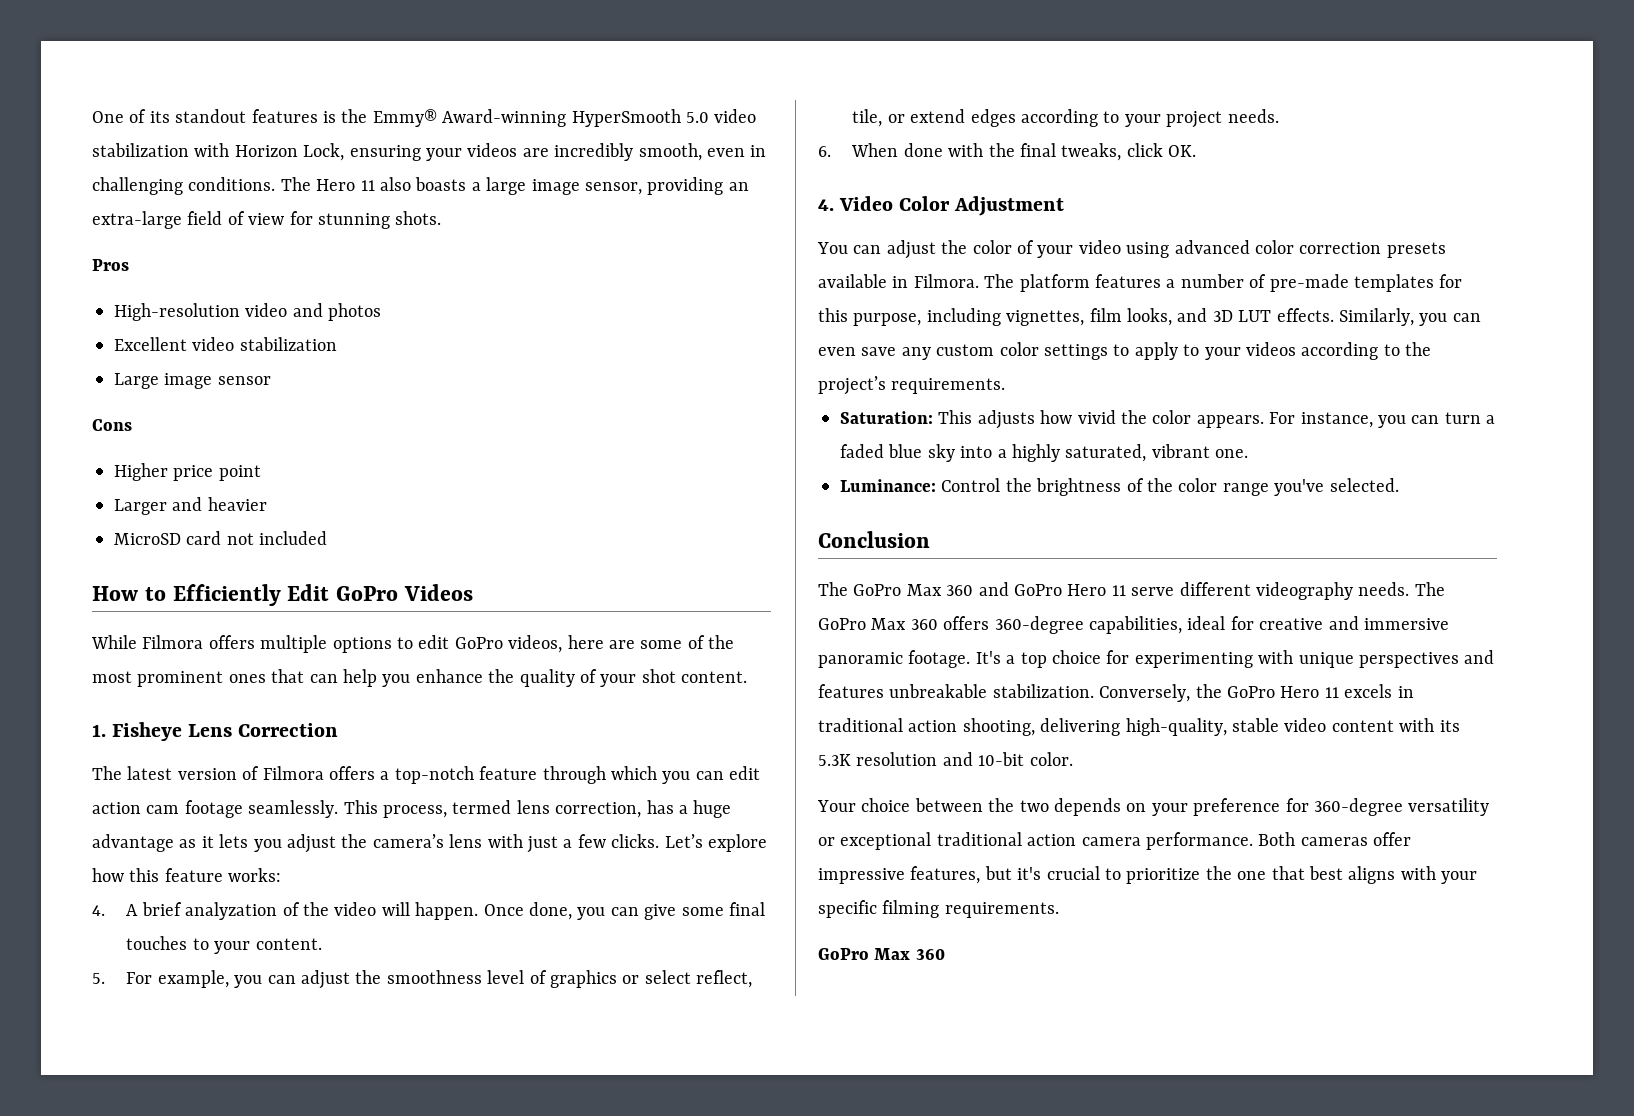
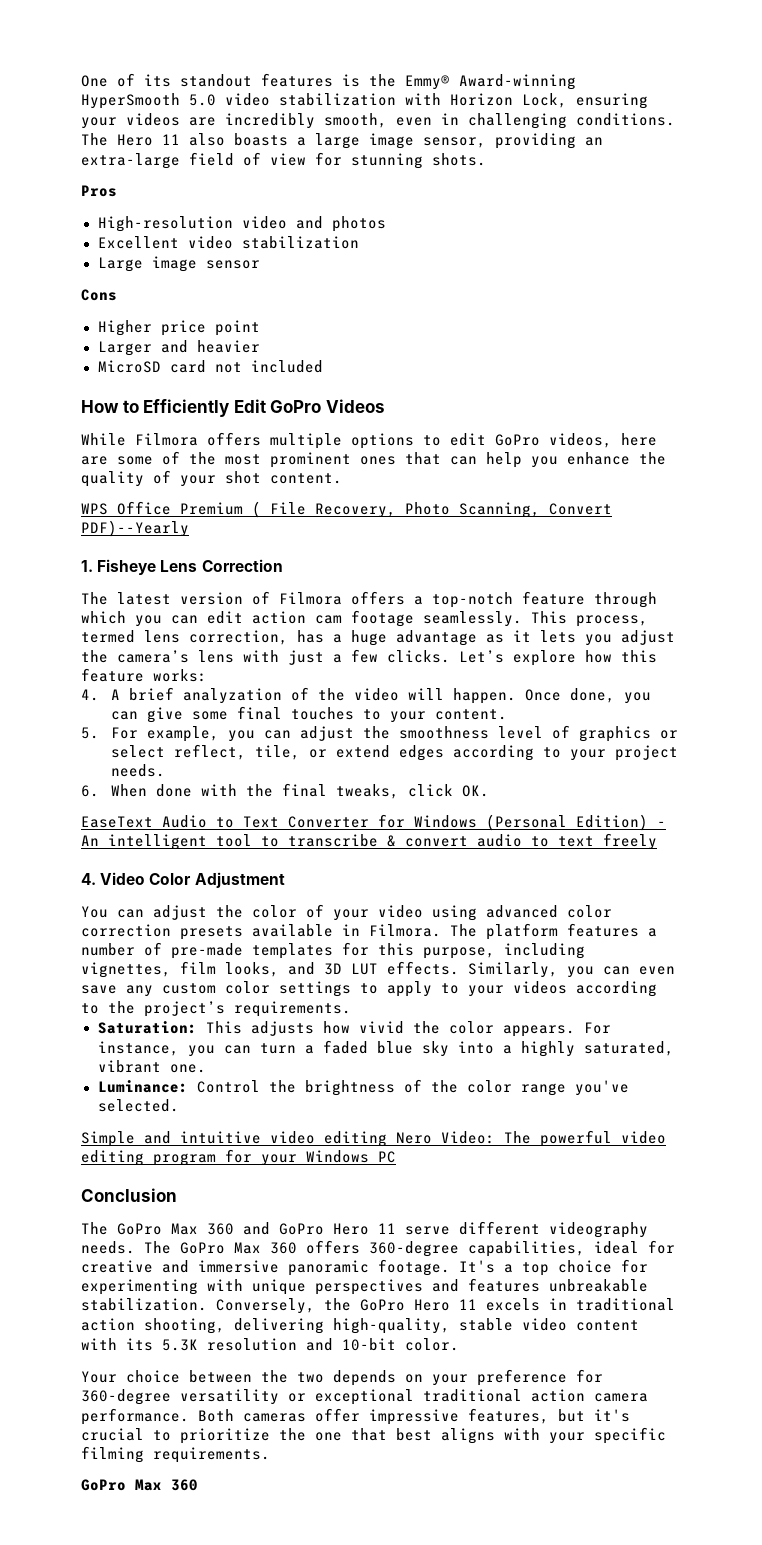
(748, 677) none -> [81,501,612,518] [81,520,189,537] // WPS Office Premium ( File Recovery, Photo Scanning, Convert PDF)--Yearly
(1197, 151) none -> [81,814,666,831] [81,833,657,850] // EaseText Audio to Text Converter for Windows (Personal Edition) - An intelligent tool to transcribe & convert audio to text freely
(1399, 485) none -> [81,1130,666,1147] [81,1149,396,1166] // Simple and intuitive video editing Nero Video: The powerful video editing program for your Windows PC

